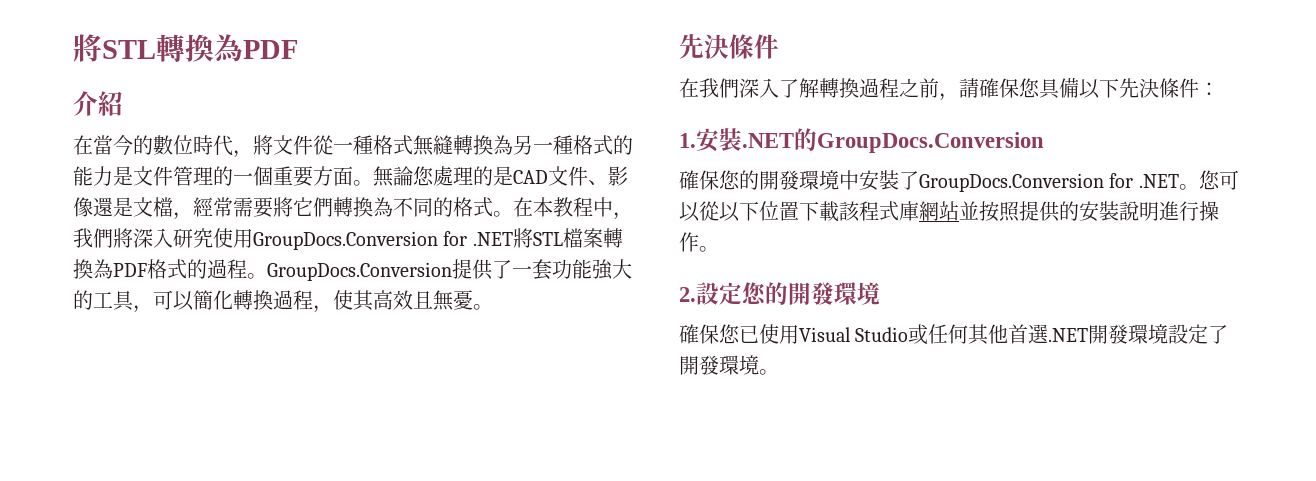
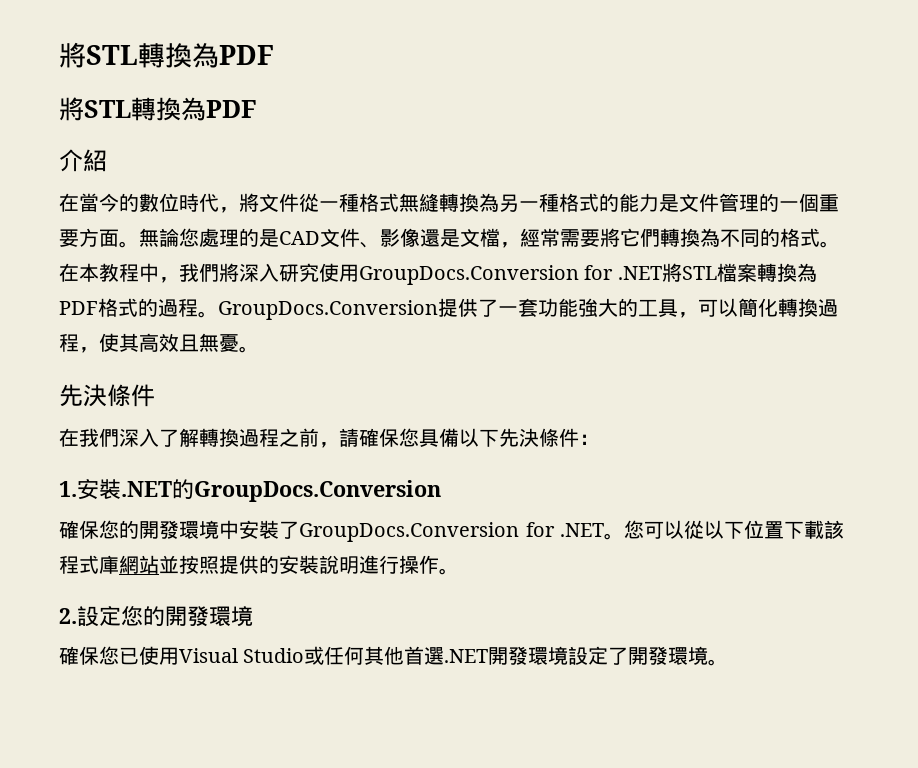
[73,34,298,62] 將STL轉換為PDF -> [59,42,274,68] [59,97,257,121] 將STL轉換為PDF // 將STL轉換為PDF

